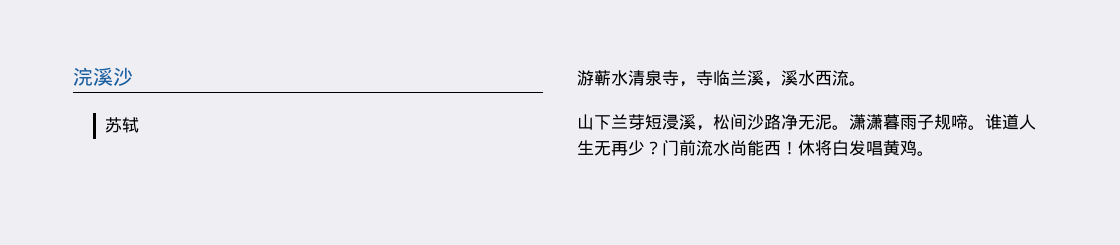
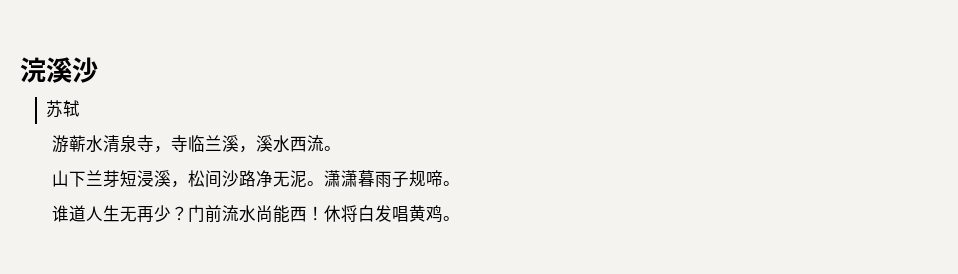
(985, 127) none -> (460, 183) //

